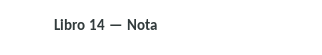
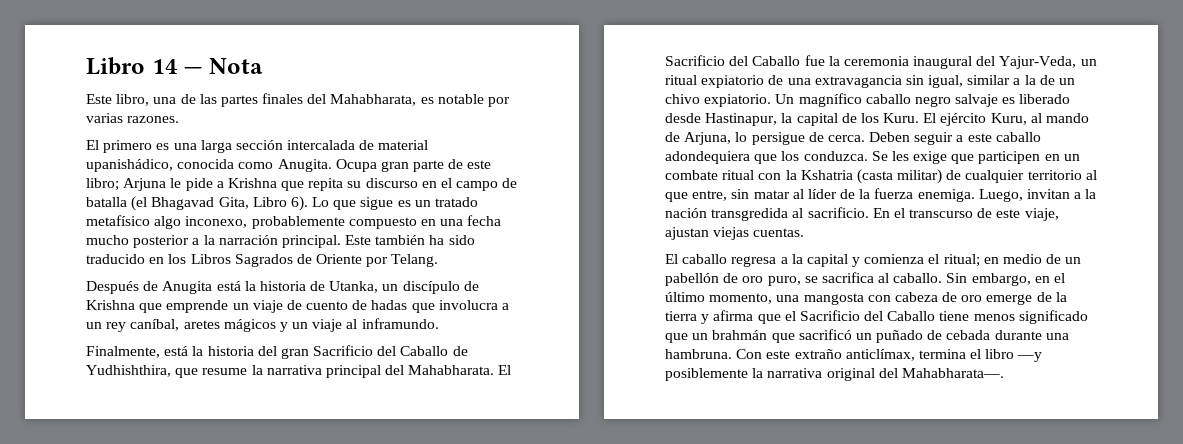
(158, 24) none -> [86,93,511,107] [86,113,180,123] [86,140,429,153] [86,159,492,172] [86,178,518,191] [86,196,479,211] [86,215,502,229] [86,235,475,248] [86,254,439,267] [86,281,479,294] [86,300,510,313] [86,318,439,332] [86,345,468,359] [86,365,512,378] [665,55,1097,69] [665,75,1076,88] [665,93,1071,107] [665,113,1090,126] [665,132,1041,145] [665,151,1080,164] [665,169,1097,184] [665,188,1097,202] [665,207,1059,221] [665,227,805,240] [665,254,1082,267] [665,272,1066,286] [665,292,1067,305] [665,310,1088,324] [665,329,1069,343] [665,349,1043,362] [665,368,1004,381] // Este libro, una de las partes finales del Mahabharata, es notable por varias razones. // El primero es una larga sección intercalada de material upanishádico, conocida como Anugita. Ocupa gran parte de este libro; Arjuna le pide a Krishna que repita su discurso en el campo de batalla (el Bhagavad Gita, Libro 6). Lo que sigue es un tratado metafísico algo inconexo, probablemente compuesto en una fecha mucho posterior a la narración principal. Este también ha sido traducido en los Libros Sagrados de Oriente por Telang. // Después de Anugita está la historia de Utanka, un discípulo de Krishna que emprende un viaje de cuento de hadas que involucra a un rey caníbal, aretes mágicos y un viaje al inframundo. // Finalmente, está la historia del gran Sacrificio del Caballo de Yudhishthira, que resume la narrativa principal del Mahabharata. El Sacrificio del Caballo fue la ceremonia inaugural del Yajur-Veda, un ritual expiatorio de una extravagancia sin igual, similar a la de un chivo expiatorio. Un magnífico caballo negro salvaje es liberado desde Hastinapur, la capital de los Kuru. El ejército Kuru, al mando de Arjuna, lo persigue de cerca. Deben seguir a este caballo adondequiera que los conduzca. Se les exige que participen en un combate ritual con la Kshatria (casta militar) de cualquier territorio al que entre, sin matar al líder de la fuerza enemiga. Luego, invitan a la nación transgredida al sacrificio. En el transcurso de este viaje, ajustan viejas cuentas. // El caballo regresa a la capital y comienza el ritual; en medio de un pabellón de oro puro, se sacrifica al caballo. Sin embargo, en el último momento, una mangosta con cabeza de oro emerge de la tierra y afirma que el Sacrificio del Caballo tiene menos significado que un brahmán que sacrificó un puñado de cebada durante una hambruna. Con este extraño anticlímax, termina el libro —y posiblemente la narrativa original del Mahabharata—.

